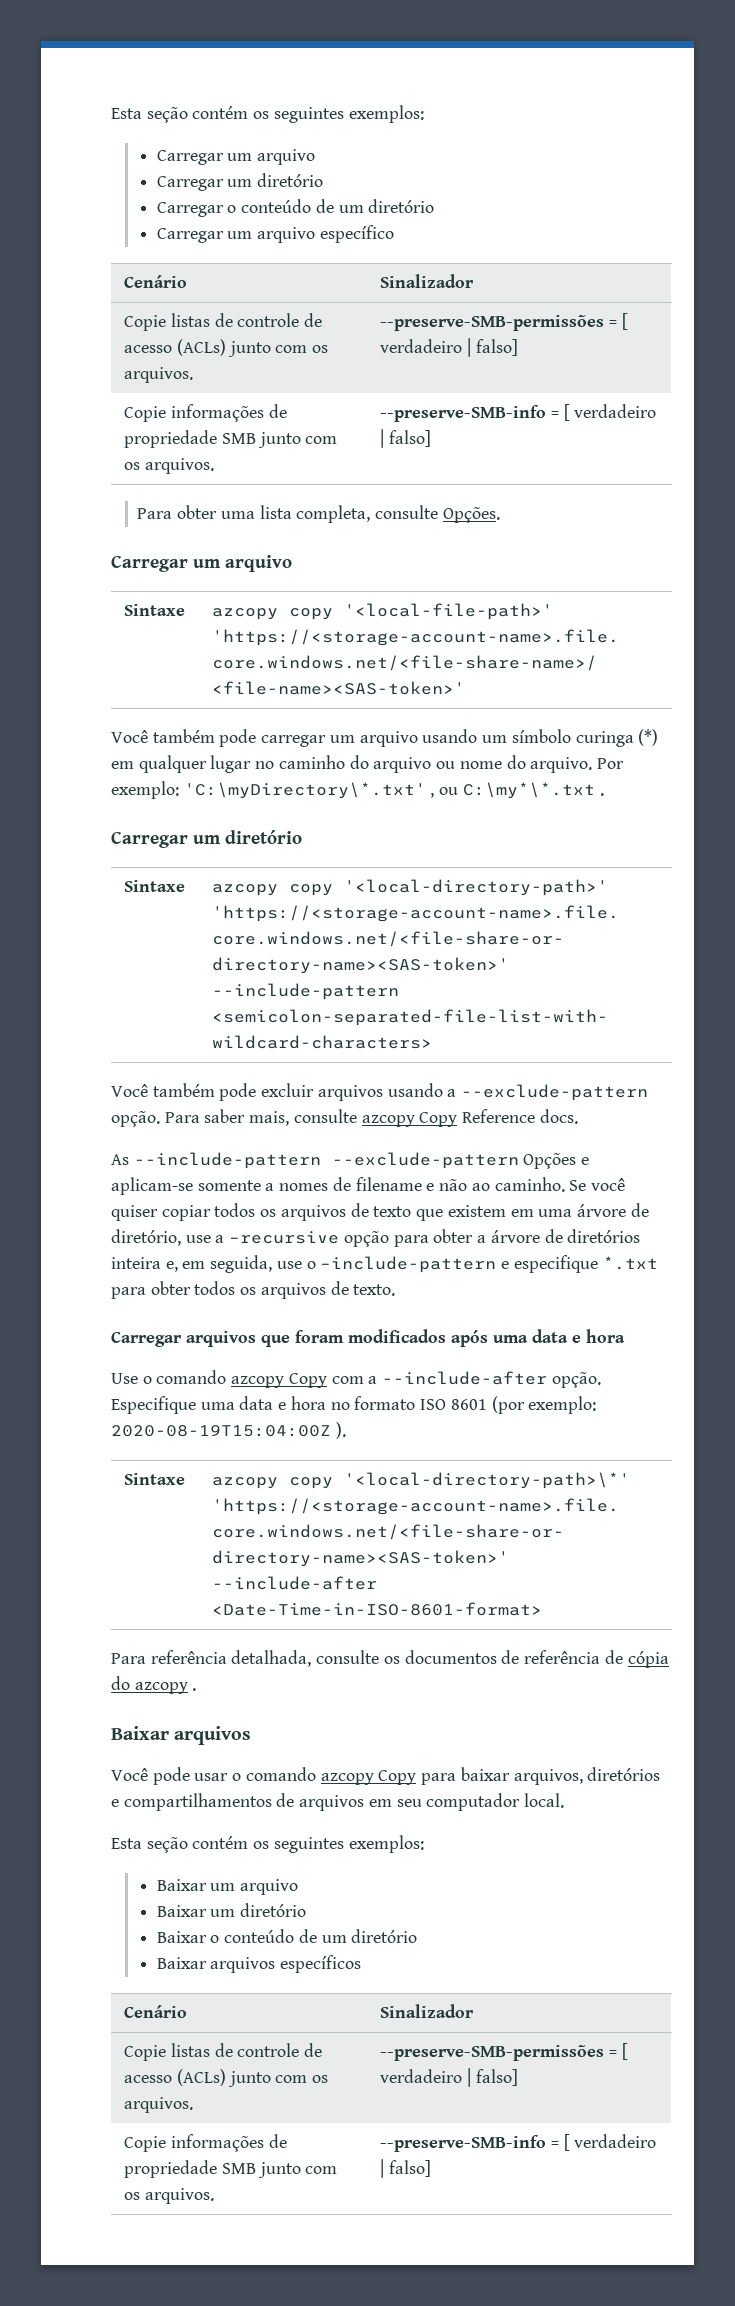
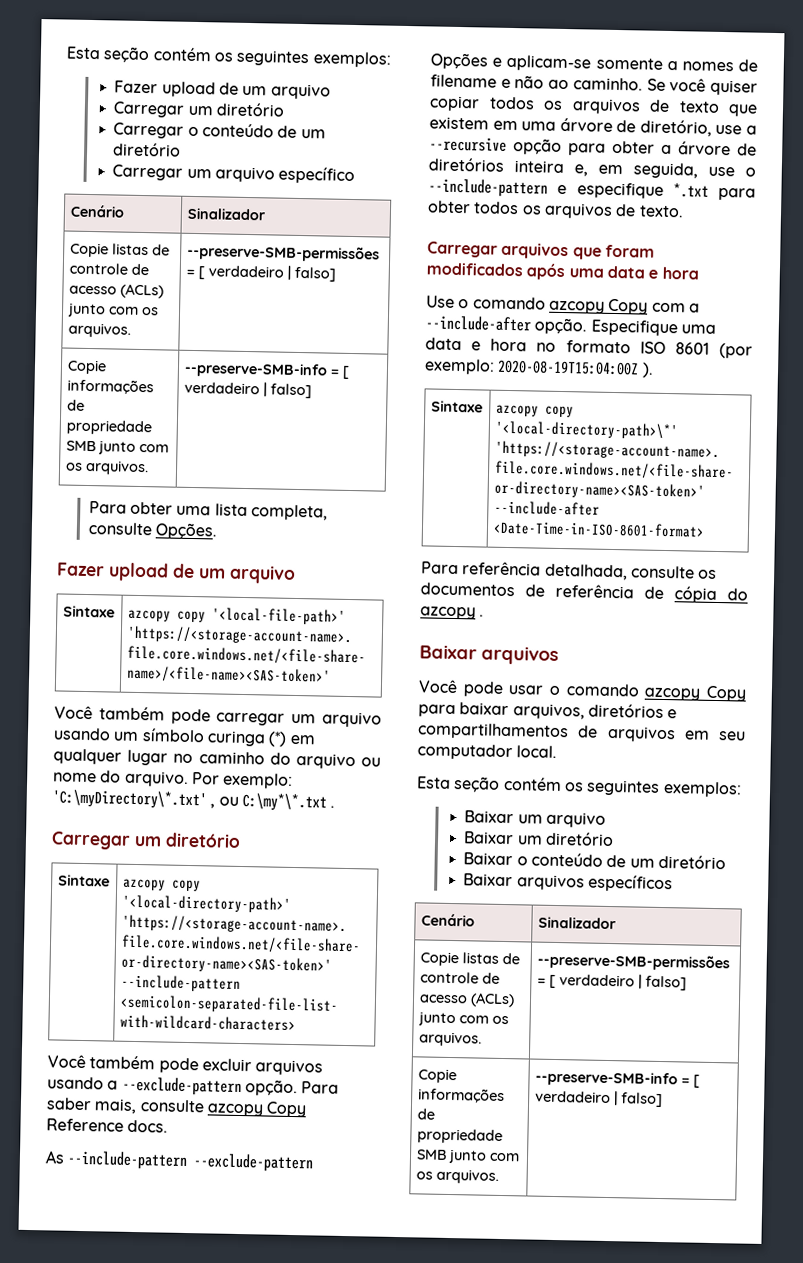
[111,105,424,123] [156,150,224,165] Esta seção contém os seguintes exemplos: // Carregar -> [66,46,392,68] [114,80,239,98] Esta seção contém os seguintes exemplos: // Fazer upload de
[111,555,188,572] Carregar -> [57,562,195,582] Fazer upload de
[229,1231,340,1244] –recursive -> [429,136,507,152] --recursive
[320,1256,497,1273] –include-pattern -> [428,178,548,198] --include-pattern

